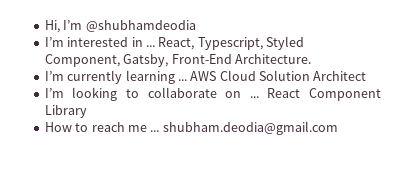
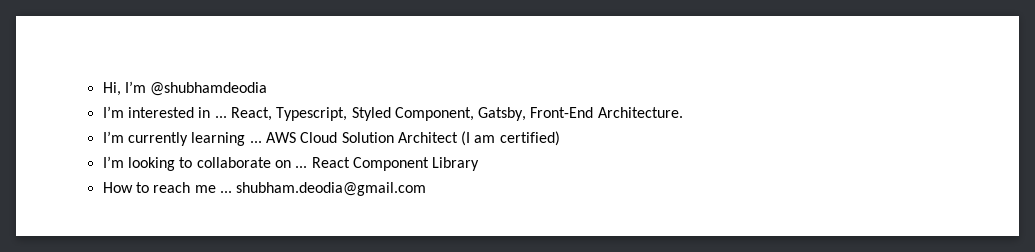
(367, 76) none -> [461,131,560,146] (I am certified)

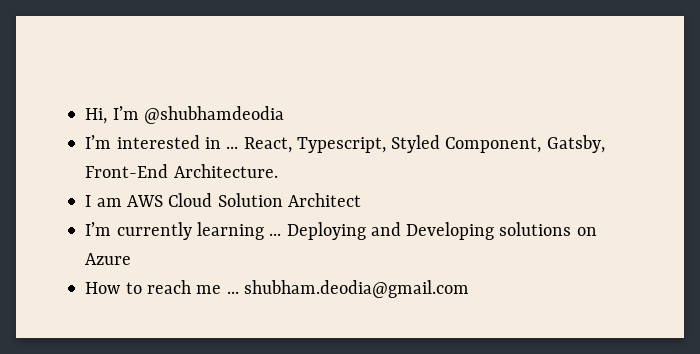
[102,131,560,146] [102,156,480,171] I’m currently learning ... AWS Cloud Solution Architect (I am certified) // I’m looking to collaborate on ... React Component Library -> [85,193,361,207] [85,222,597,240] [85,253,132,265] I am AWS Cloud Solution Architect // I’m currently learning ... Deploying and Developing solutions on Azure

